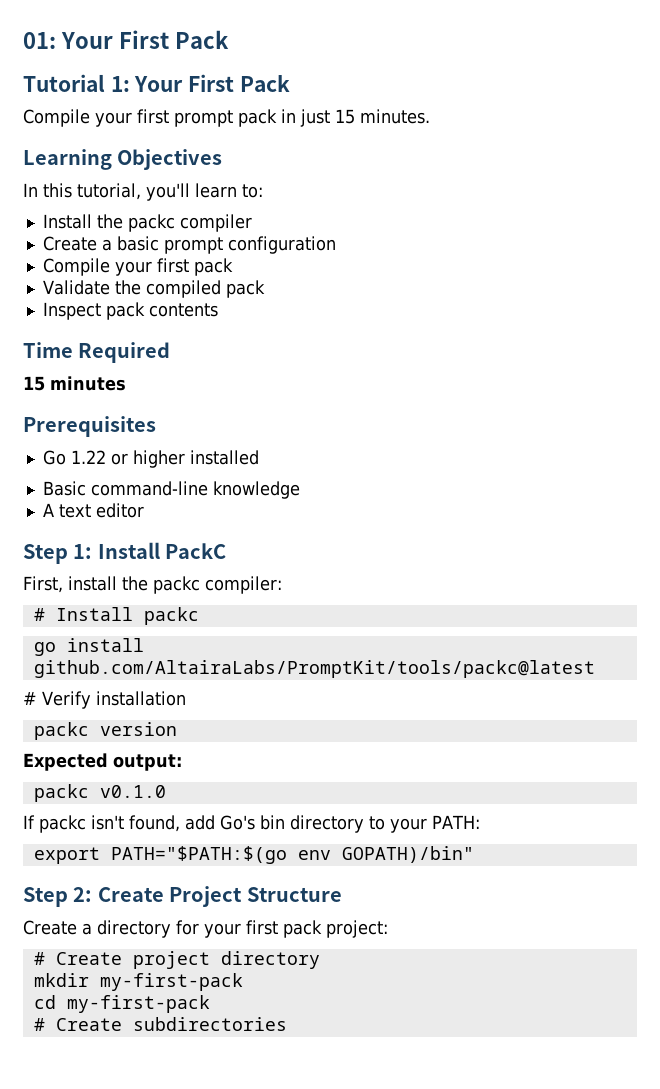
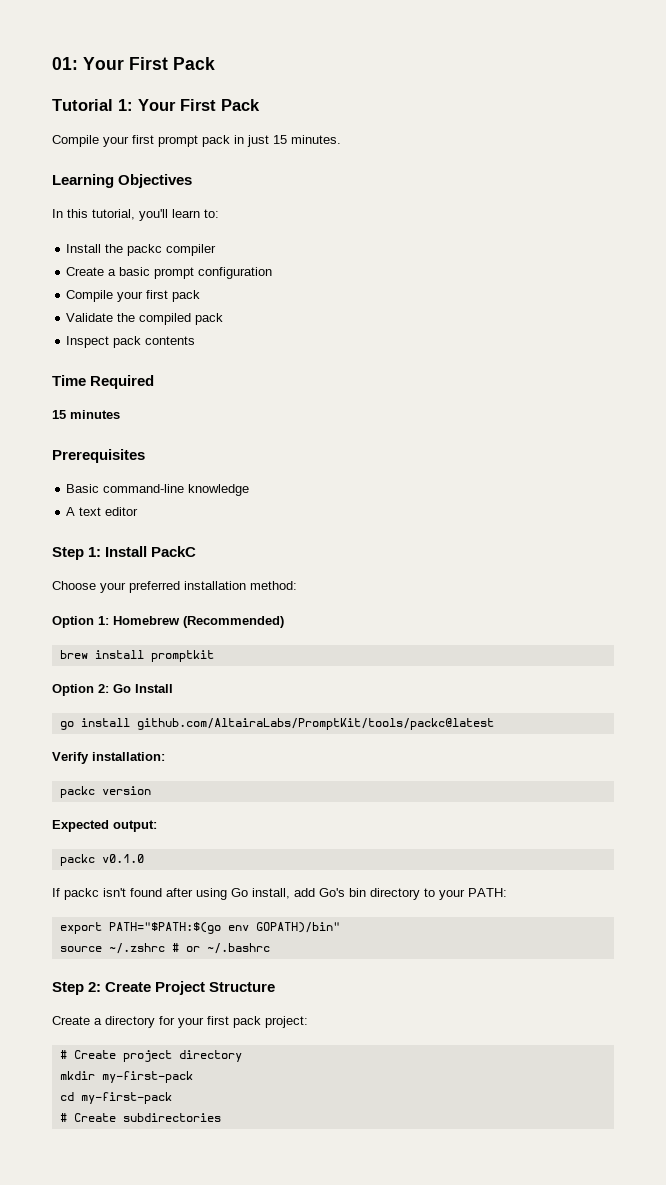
[42,450,259,468] // Go 1.22 or higher installed -> (145, 456) none
[23,576,282,594] [33,607,199,625] First, install the packc compiler: // # Install packc -> [52,581,297,593] [52,616,284,628] [59,650,214,662] [52,684,173,696] Choose your preferred installation method: // Option 1: Homebrew (Recommended) // brew install promptkit // Option 2: Go Install
[23,691,186,709] # Verify installation -> [52,752,165,764] Verify installation:
[129,815,180,832] found, -> [130,888,290,900] found after using Go install,
(474, 854) none -> [59,943,270,954] // source ~/.zshrc # or ~/.bashrc

